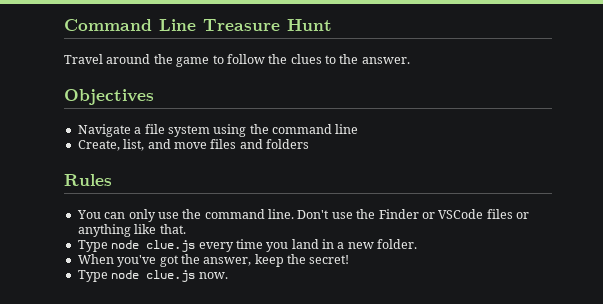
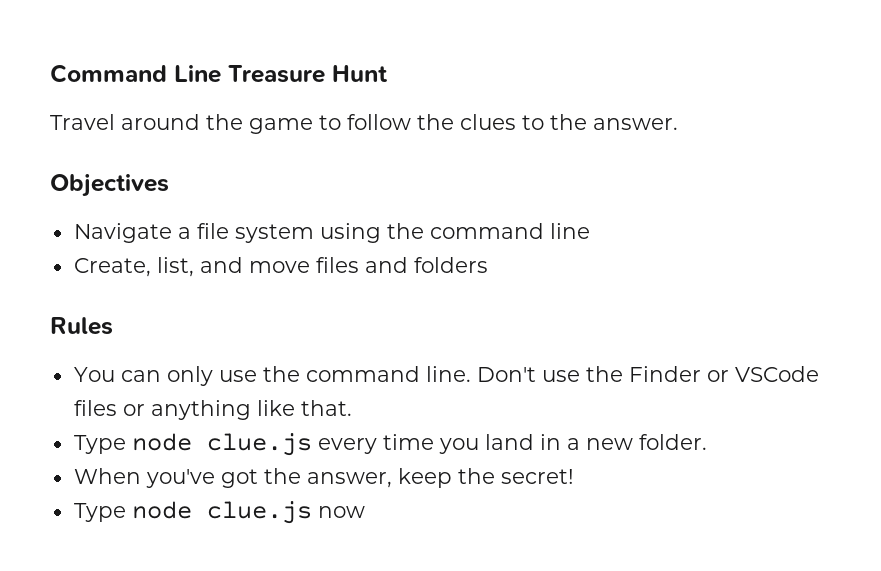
[198,272,228,279] now. -> [317,506,365,518] now

